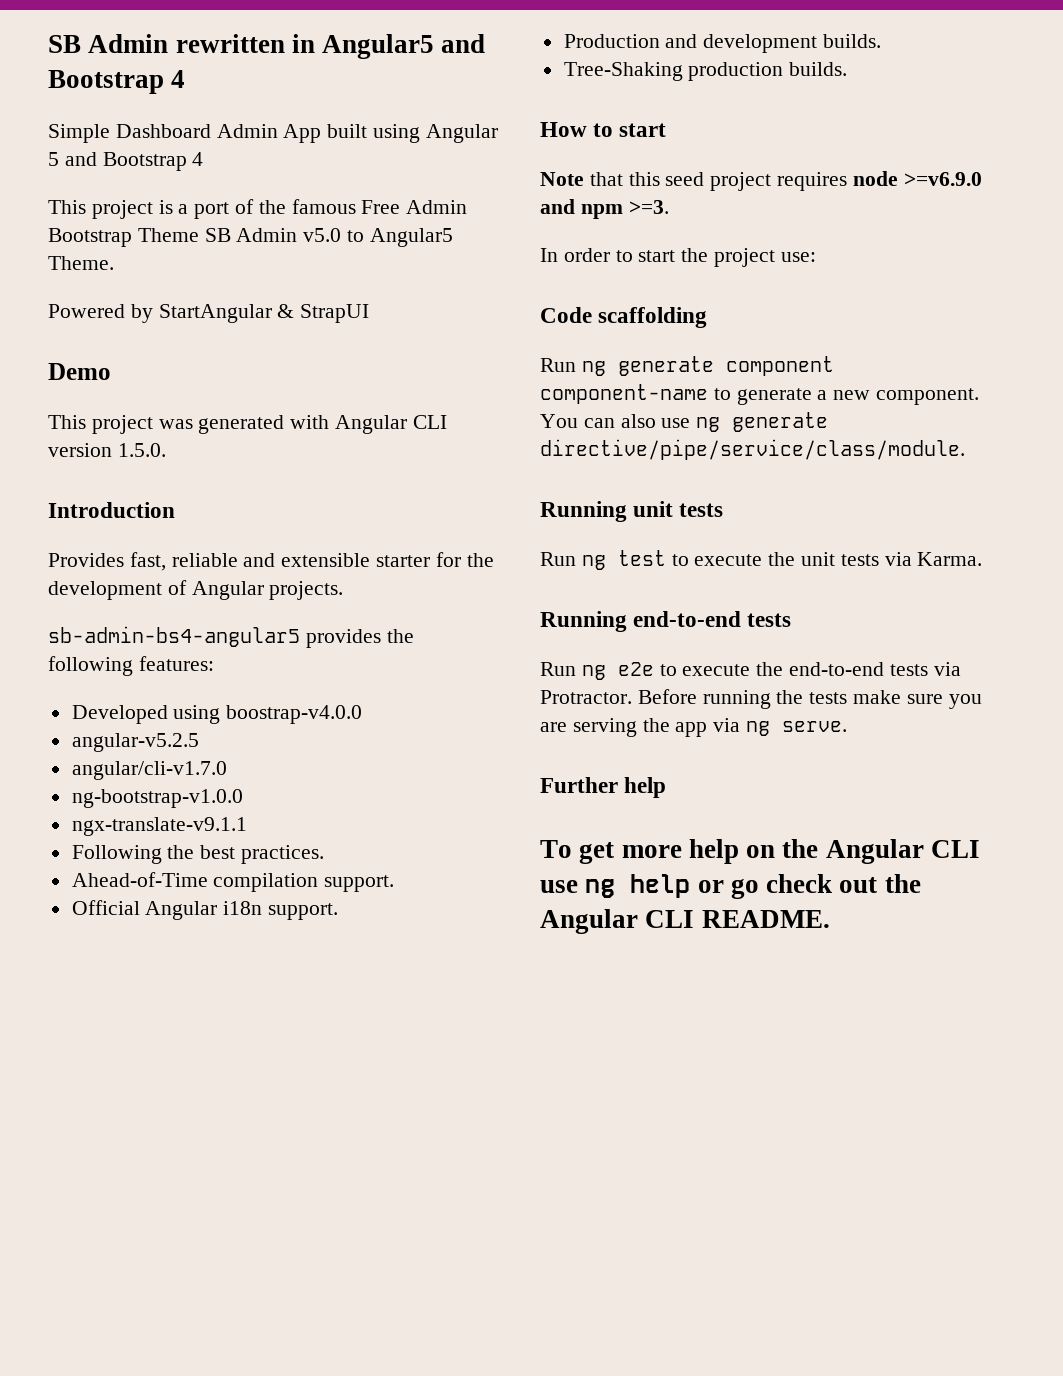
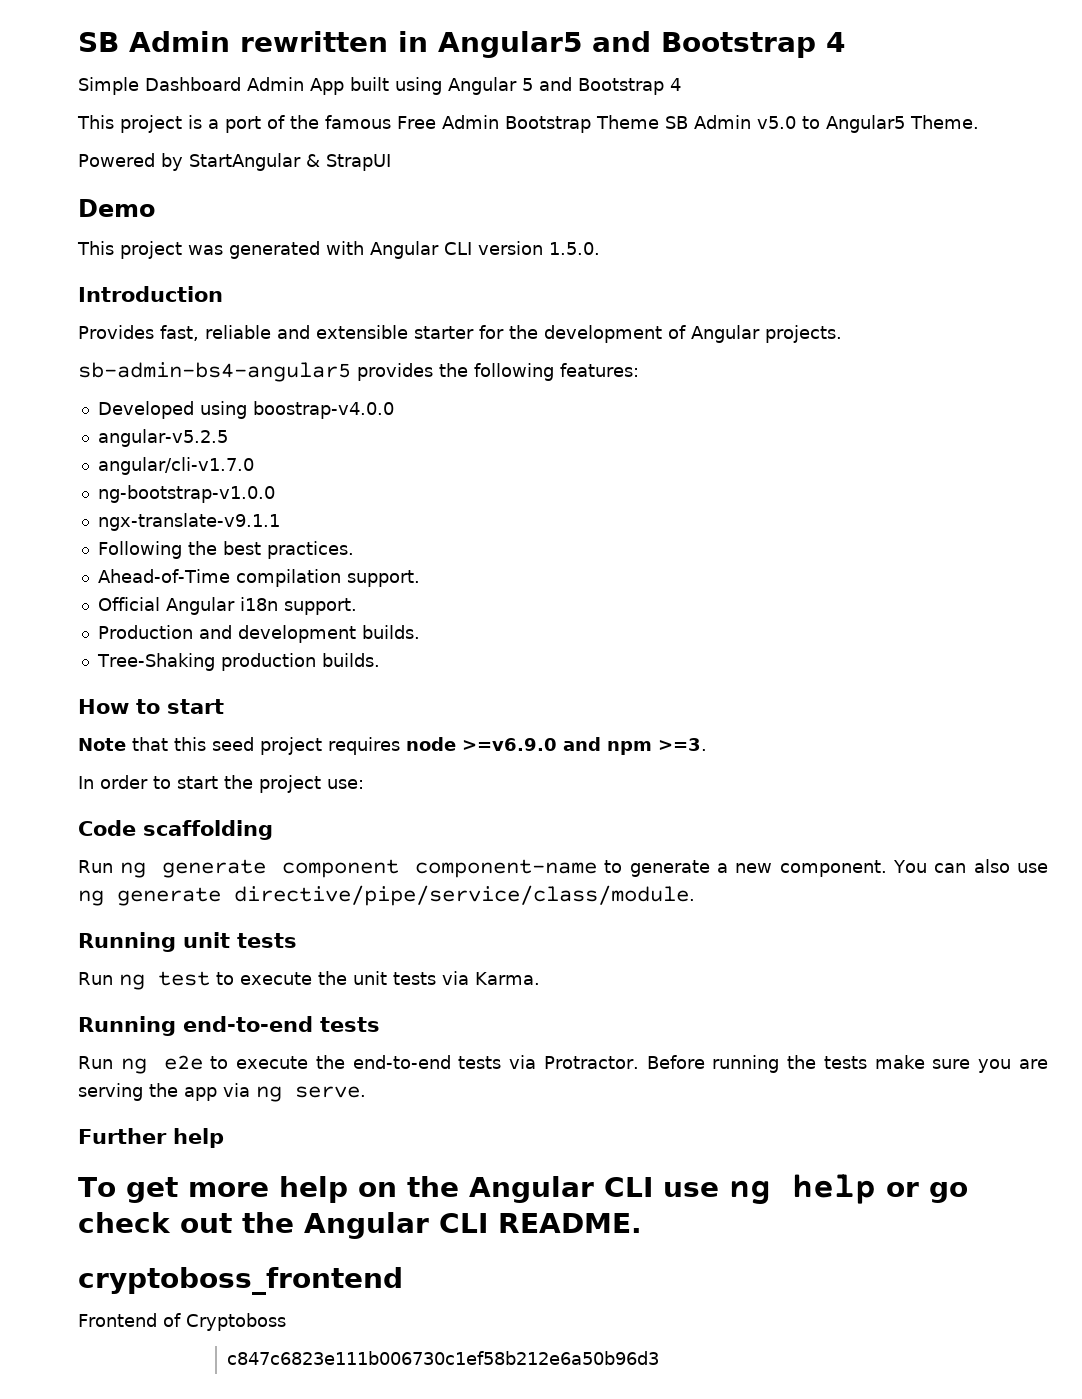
(830, 919) none -> [78,1267,403,1295] [78,1313,286,1331] [227,1351,660,1365] // cryptoboss_frontend // Frontend of Cryptoboss // c847c6823e111b006730c1ef58b212e6a50b96d3

